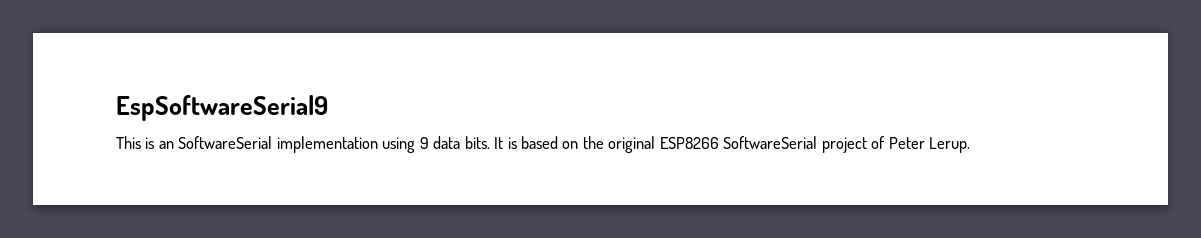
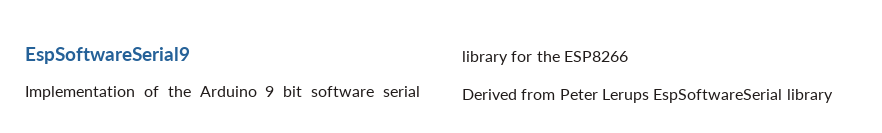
[116,136,971,153] This is an SoftwareSerial implementation using 9 data bits. It is based on the original ESP8266 SoftwareSerial project of Peter Lerup. -> [25,86,420,100] [462,51,628,65] [462,89,833,103] Implementation of the Arduino 9 bit software serial library for the ESP8266 // Derived from Peter Lerups EspSoftwareSerial library

